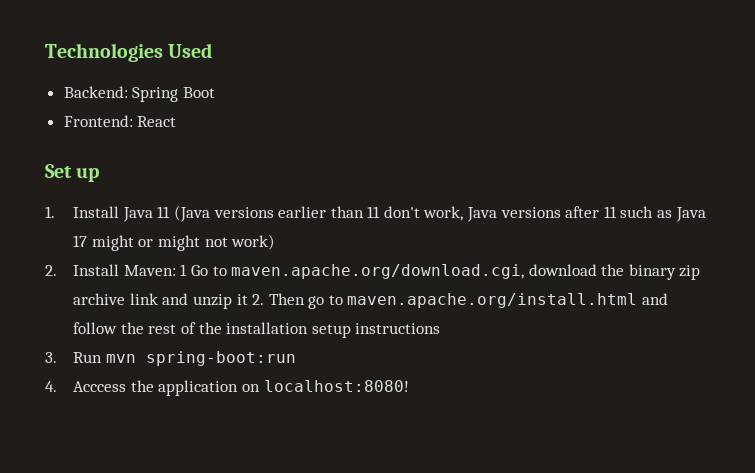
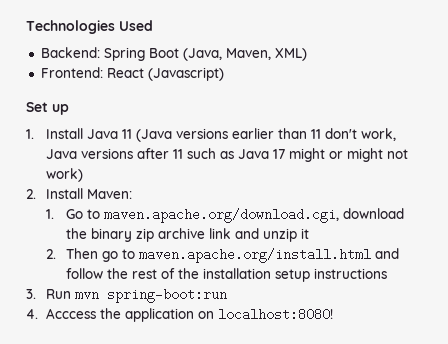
(215, 92) none -> [182,48,307,61] (Java, Maven, XML)
(177, 121) none -> [147,67,224,81] (Javascript)
[180,264,188,276] 1 -> [45,209,54,219] // 1.
(248, 299) none -> (309, 233) //

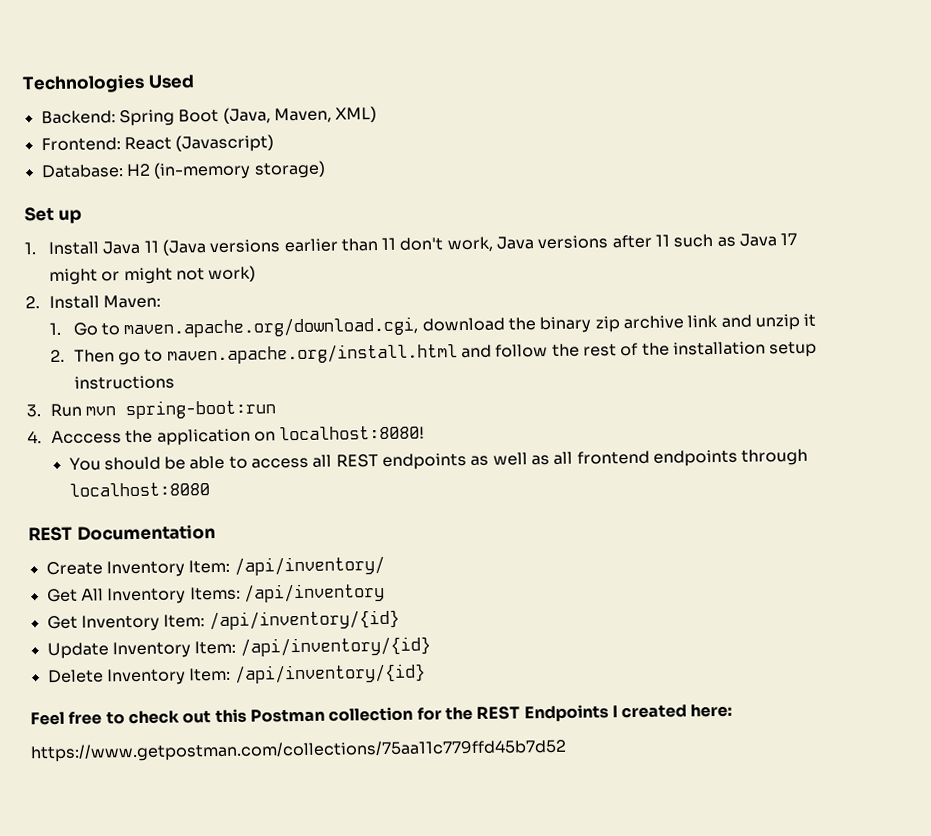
(224, 74) none -> [40,160,326,180] // Database: H2 (in-memory storage)
(333, 314) none -> [68,448,809,471] [68,482,210,497] [28,524,216,542] [45,555,385,578] [46,582,385,605] [46,609,400,632] [46,636,431,660] [47,663,426,686] [30,703,733,726] [30,738,567,763] // You should be able to access all REST endpoints as well as all frontend endpoints through localhost:8080 // REST Documentation // Create Inventory Item: /api/inventory/ // Get All Inventory Items: /api/inventory // Get Inventory Item: /api/inventory/{id} // Update Inventory Item: /api/inventory/{id} // Delete Inventory Item: /api/inventory/{id} // Feel free to check out this Postman collection for the REST Endpoints I created here: // https://www.getpostman.com/collections/75aa11c779ffd45b7d52

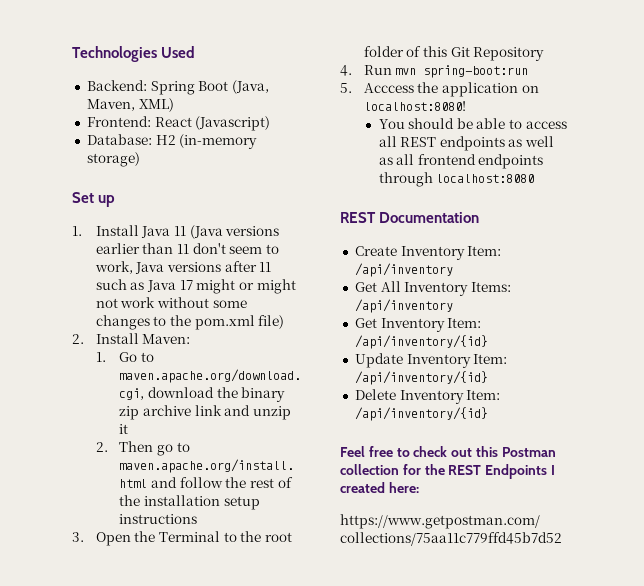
(444, 244) none -> [229,244,279,254] seem to
[208,265,257,283] work) -> [120,297,247,308] [95,315,285,330] work without some changes to the pom.xml file)
(41, 411) none -> [95,531,292,546] [363,46,545,61] [340,65,352,76] Open the Terminal to the root folder of this Git Repository // 4.
[27,431,42,444] 4. -> [340,83,352,93] 5.
[233,555,385,576] /api/inventory/ -> [354,263,453,277] /api/inventory

